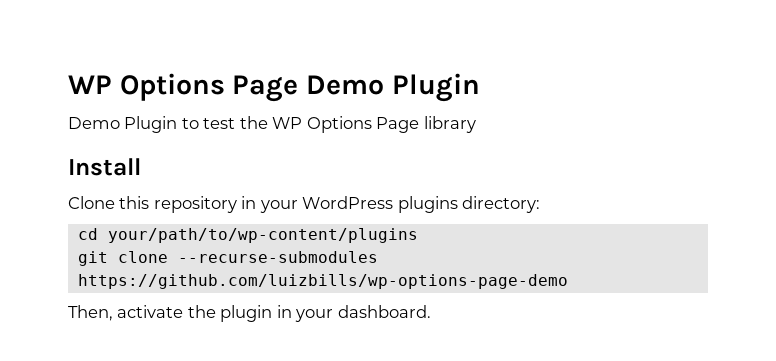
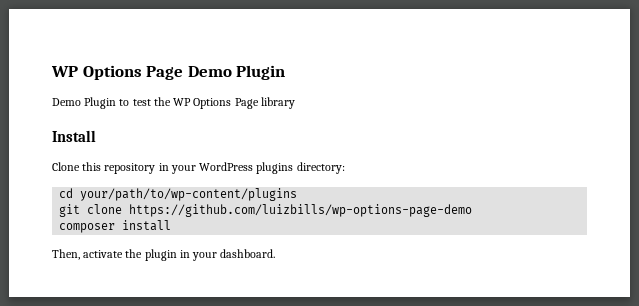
[177,251,378,263] --recurse-submodules -> (123, 209) none
(568, 281) none -> [59,220,172,233] // composer install

